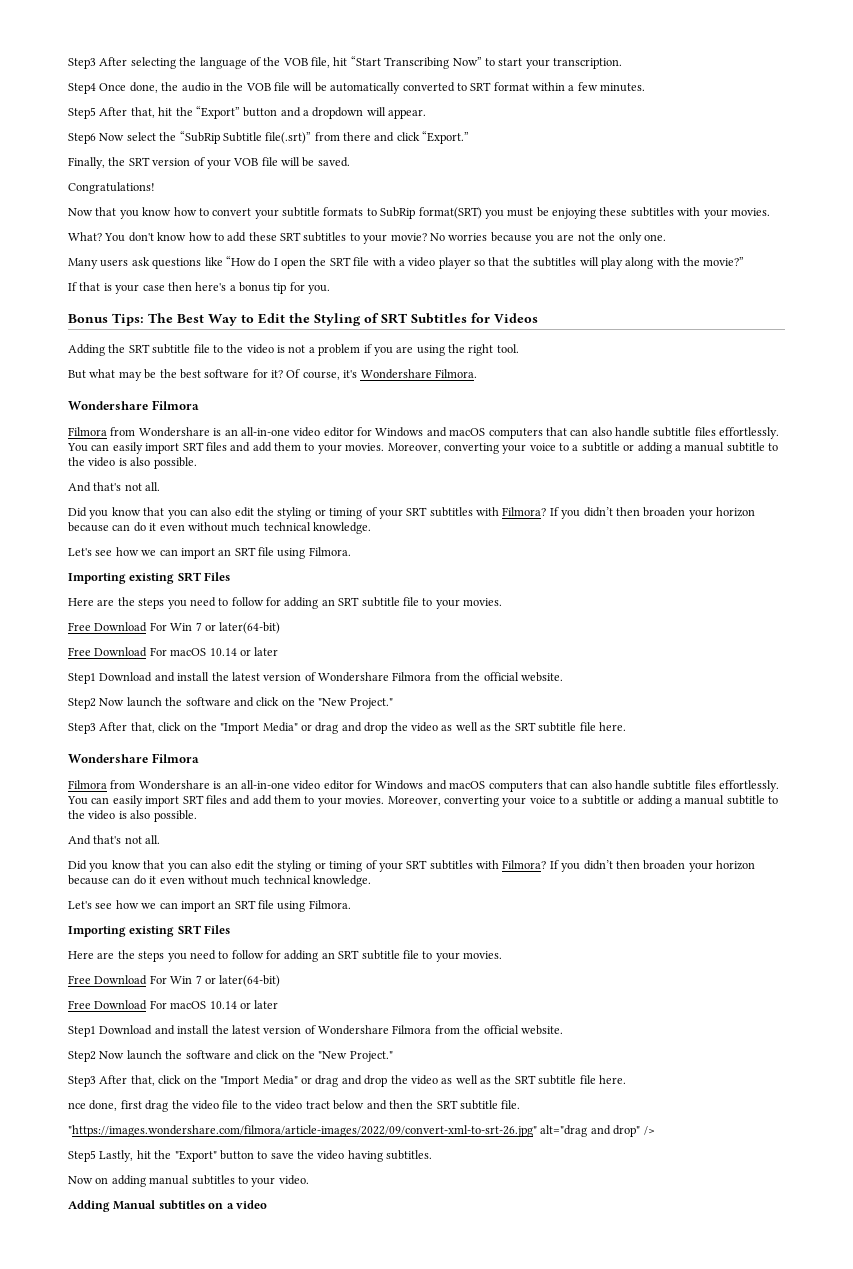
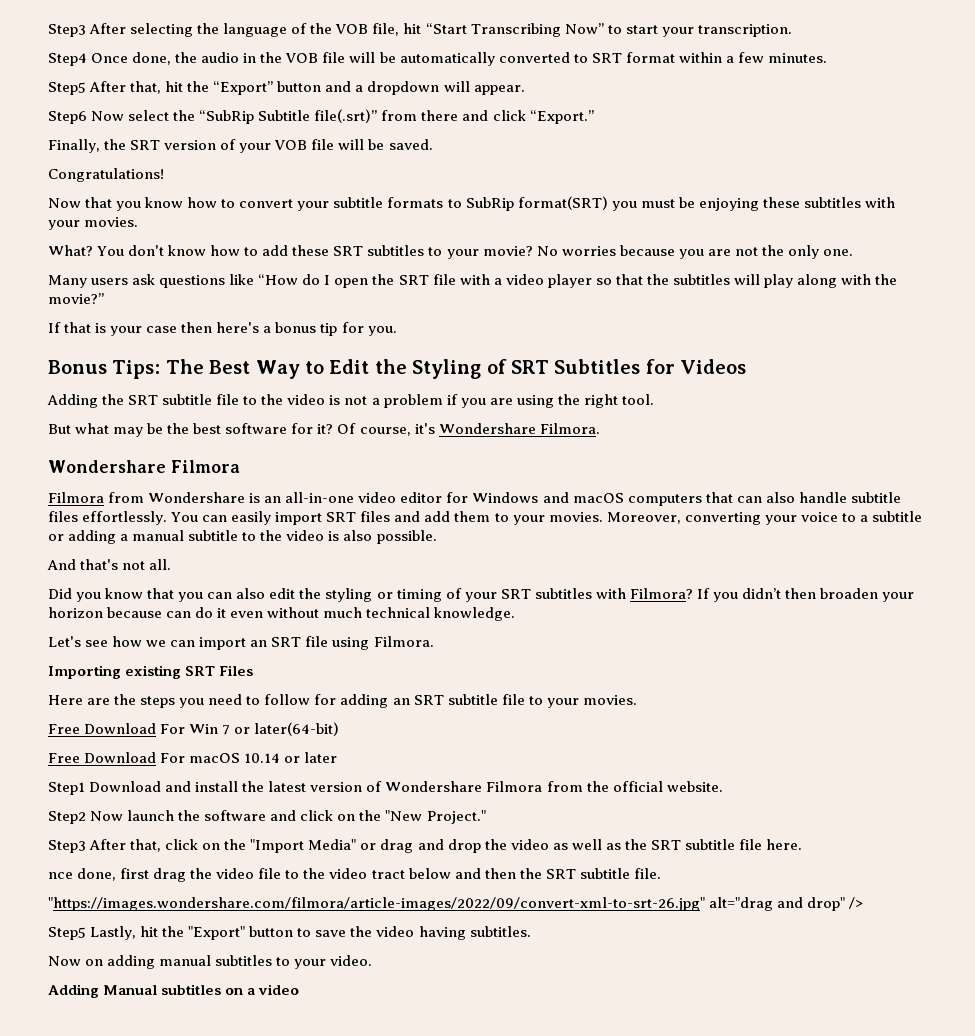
[68,753,199,763] [68,780,780,792] [67,795,778,807] [68,810,197,822] [68,835,161,845] [68,860,755,872] [68,875,371,887] [68,900,351,912] [68,925,231,937] [68,950,502,962] [68,975,281,987] [68,1000,279,1010] [68,1025,563,1037] [68,1050,393,1062] [68,1075,626,1087] // Wondershare Filmora // Filmora from Wondershare is an all-in-one video editor for Windows and macOS computers that can also handle subtitle files effortlessly. You can easily import SRT files and add them to your movies. Moreover, converting your voice to a subtitle or adding a manual subtitle to the video is also possible. // And that's not all. // Did you know that you can also edit the styling or timing of your SRT subtitles with Filmora? If you didn’t then broaden your horizon because can do it even without much technical knowledge. // Let's see how we can import an SRT file using Filmora. // Importing existing SRT Files // Here are the steps you need to follow for adding an SRT subtitle file to your movies. // Free Download For Win 7 or later(64-bit) // Free Download For macOS 10.14 or later // Step1 Download and install the latest version of Wondershare Filmora from the official website. // Step2 Now launch the software and click on the "New Project." // Step3 After that, click on the "Import Media" or drag and drop the video as well as the SRT subtitle file here. -> (803, 844) none

